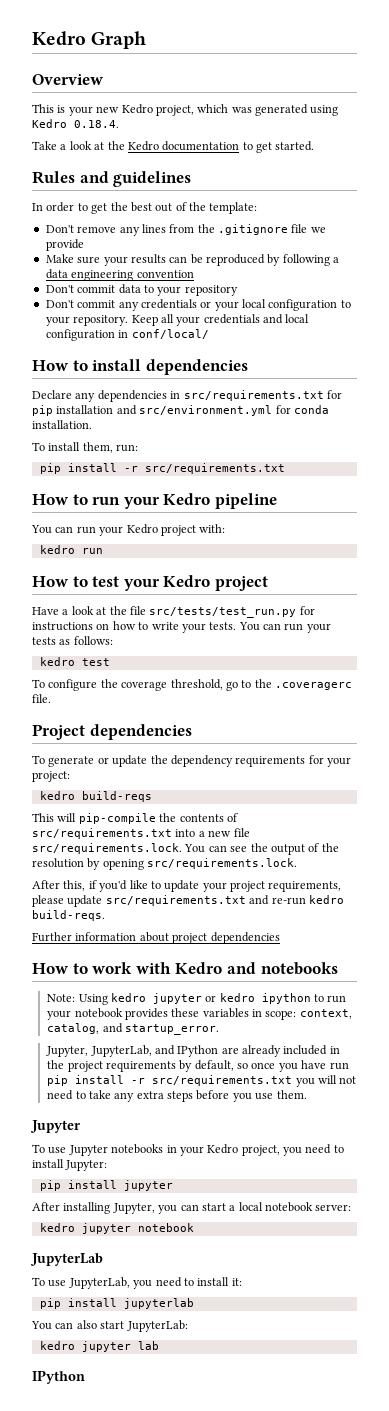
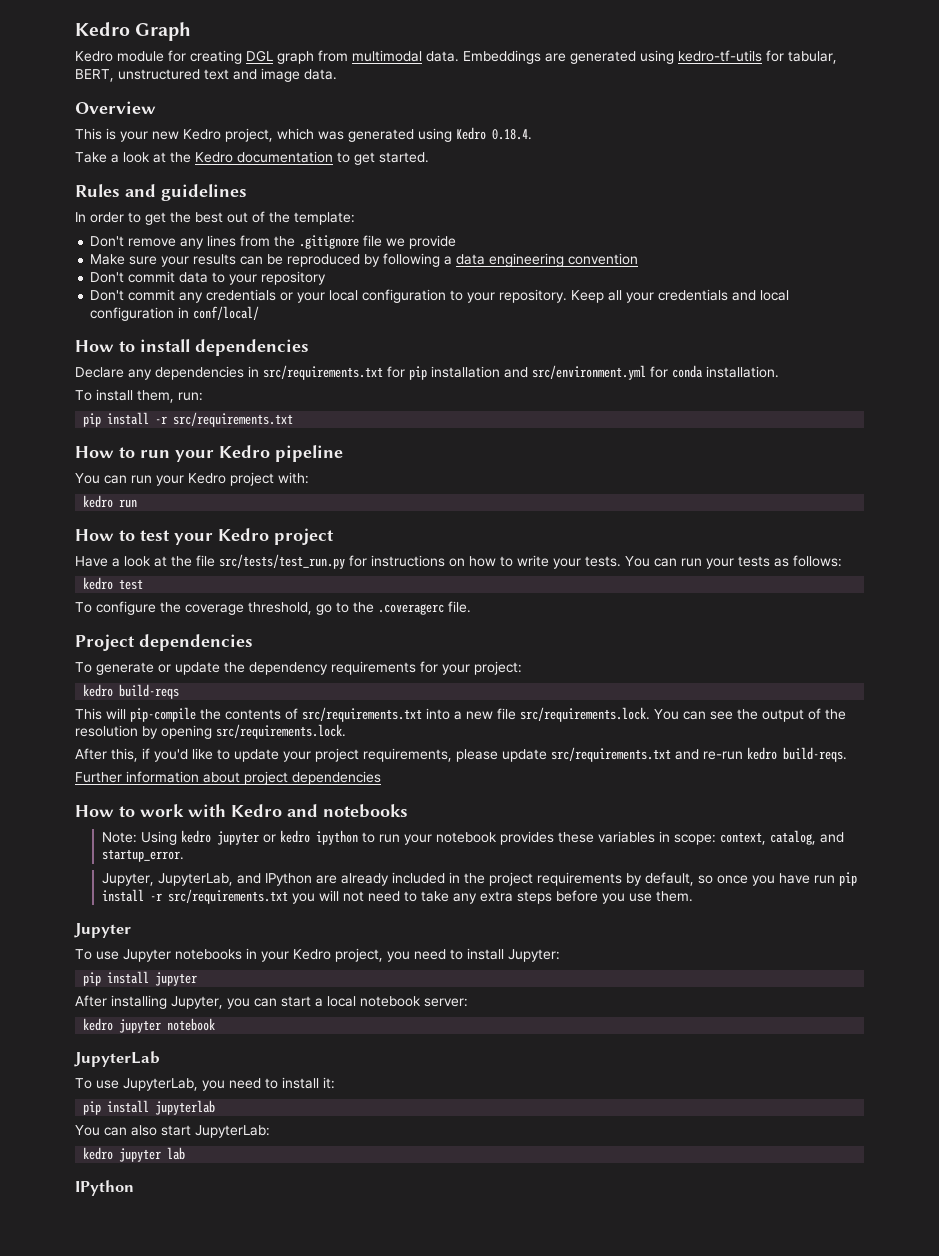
(147, 40) none -> [75,50,837,64] [75,68,337,82] // Kedro module for creating DGL graph from multimodal data. Embeddings are generated using kedro-tf-utils for tabular, BERT, unstructured text and image data.

